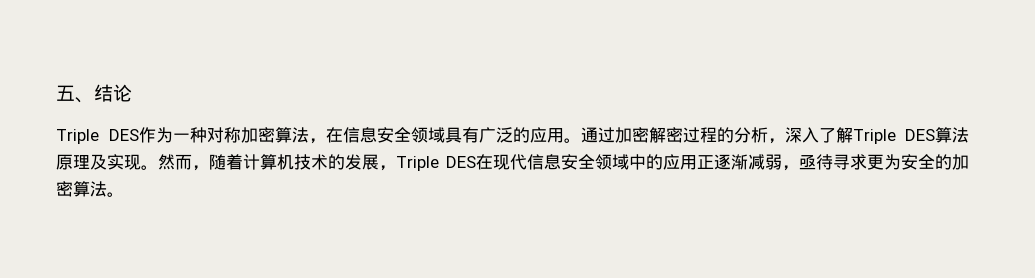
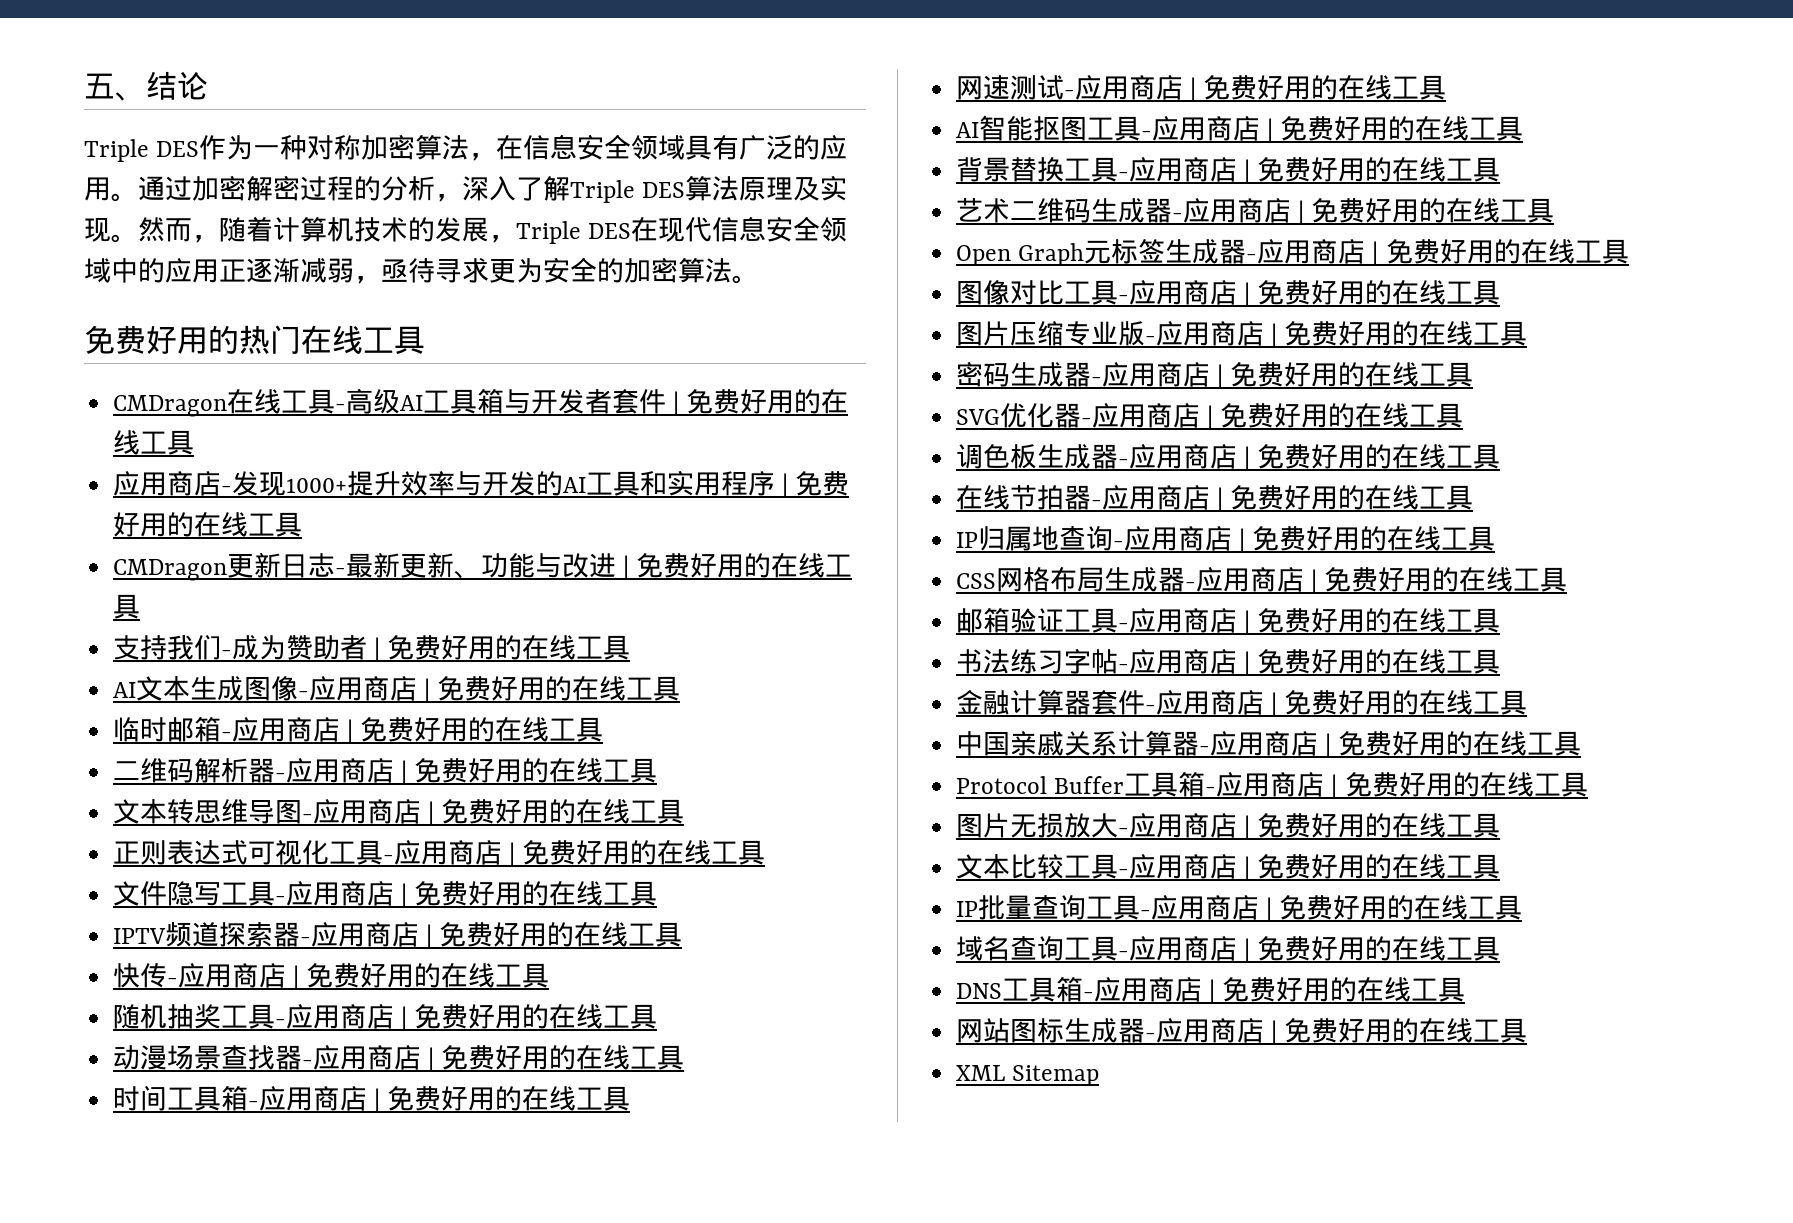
(124, 194) none -> [84,325,425,355] [113,388,849,417] [113,430,195,455] [113,470,850,496] [113,512,303,537] [113,552,853,581] [113,594,141,619] [113,634,631,660] [113,676,681,701] [113,716,604,742] [113,758,658,783] [113,799,685,824] [113,839,766,865] [113,881,658,906] [113,922,683,947] [113,963,550,988] [113,1004,658,1029] [113,1045,685,1070] [113,1085,631,1111] [956,75,1447,100] [956,115,1524,141] [956,157,1501,182] [956,198,1555,223] [956,238,1629,266] [956,280,1501,305] [956,321,1528,346] [956,361,1474,387] [956,403,1464,428] [956,444,1501,469] [956,485,1474,510] [956,525,1496,551] [956,566,1568,592] [956,607,1501,633] [956,648,1501,674] [956,689,1528,715] [956,730,1582,756] [956,771,1588,797] [956,813,1501,838] [956,854,1501,879] [956,894,1523,920] [956,935,1501,961] [956,976,1466,1002] [956,1018,1528,1043] [956,1065,1100,1086] // 免费好用的热门在线工具 // CMDragon在线工具-高级AI工具箱与开发者套件 | 免费好用的在线工具 // 应用商店-发现1000+提升效率与开发的AI工具和实用程序 | 免费好用的在线工具 // CMDragon更新日志-最新更新、功能与改进 | 免费好用的在线工具 // 支持我们-成为赞助者 | 免费好用的在线工具 // AI文本生成图像-应用商店 | 免费好用的在线工具 // 临时邮箱-应用商店 | 免费好用的在线工具 // 二维码解析器-应用商店 | 免费好用的在线工具 // 文本转思维导图-应用商店 | 免费好用的在线工具 // 正则表达式可视化工具-应用商店 | 免费好用的在线工具 // 文件隐写工具-应用商店 | 免费好用的在线工具 // IPTV频道探索器-应用商店 | 免费好用的在线工具 // 快传-应用商店 | 免费好用的在线工具 // 随机抽奖工具-应用商店 | 免费好用的在线工具 // 动漫场景查找器-应用商店 | 免费好用的在线工具 // 时间工具箱-应用商店 | 免费好用的在线工具 // 网速测试-应用商店 | 免费好用的在线工具 // AI智能抠图工具-应用商店 | 免费好用的在线工具 // 背景替换工具-应用商店 | 免费好用的在线工具 // 艺术二维码生成器-应用商店 | 免费好用的在线工具 // Open Graph元标签生成器-应用商店 | 免费好用的在线工具 // 图像对比工具-应用商店 | 免费好用的在线工具 // 图片压缩专业版-应用商店 | 免费好用的在线工具 // 密码生成器-应用商店 | 免费好用的在线工具 // SVG优化器-应用商店 | 免费好用的在线工具 // 调色板生成器-应用商店 | 免费好用的在线工具 // 在线节拍器-应用商店 | 免费好用的在线工具 // IP归属地查询-应用商店 | 免费好用的在线工具 // CSS网格布局生成器-应用商店 | 免费好用的在线工具 // 邮箱验证工具-应用商店 | 免费好用的在线工具 // 书法练习字帖-应用商店 | 免费好用的在线工具 // 金融计算器套件-应用商店 | 免费好用的在线工具 // 中国亲戚关系计算器-应用商店 | 免费好用的在线工具 // Protocol Buffer工具箱-应用商店 | 免费好用的在线工具 // 图片无损放大-应用商店 | 免费好用的在线工具 // 文本比较工具-应用商店 | 免费好用的在线工具 // IP批量查询工具-应用商店 | 免费好用的在线工具 // 域名查询工具-应用商店 | 免费好用的在线工具 // DNS工具箱-应用商店 | 免费好用的在线工具 // 网站图标生成器-应用商店 | 免费好用的在线工具 // XML Sitemap

